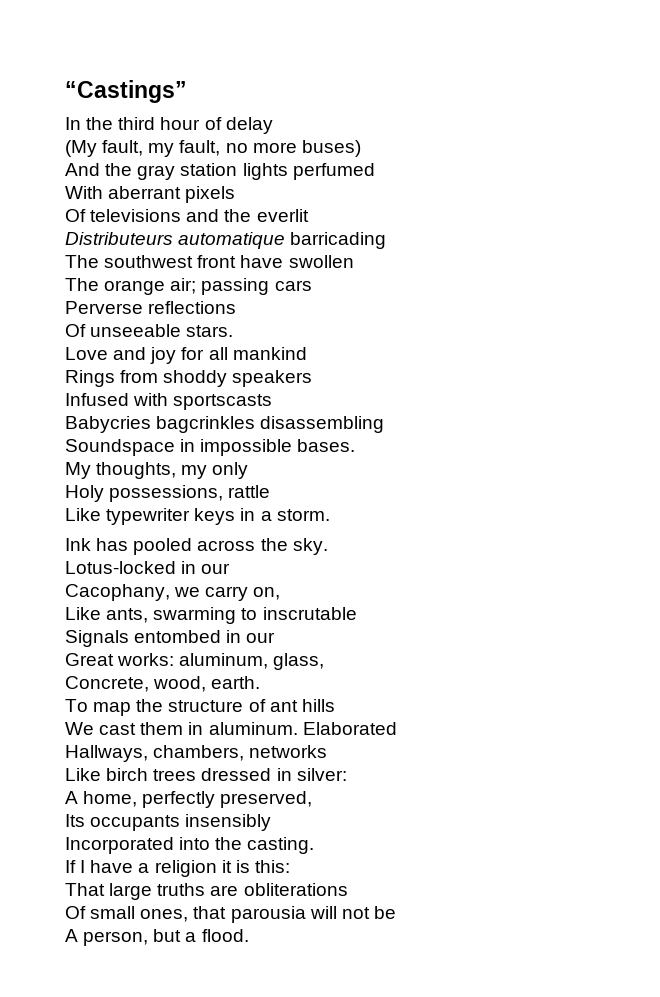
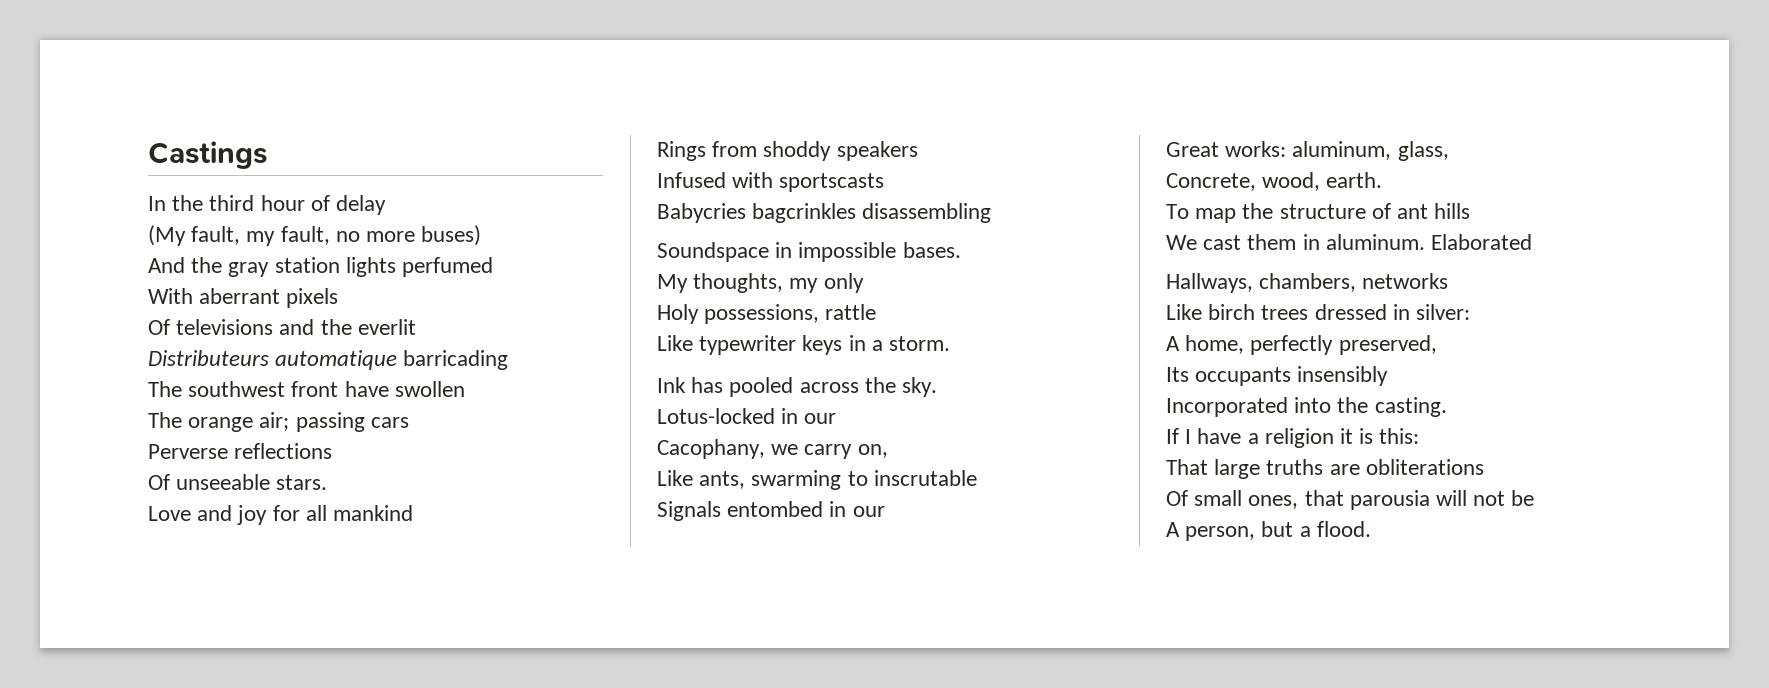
[65,80,187,103] “Castings” -> [148,141,267,169] Castings

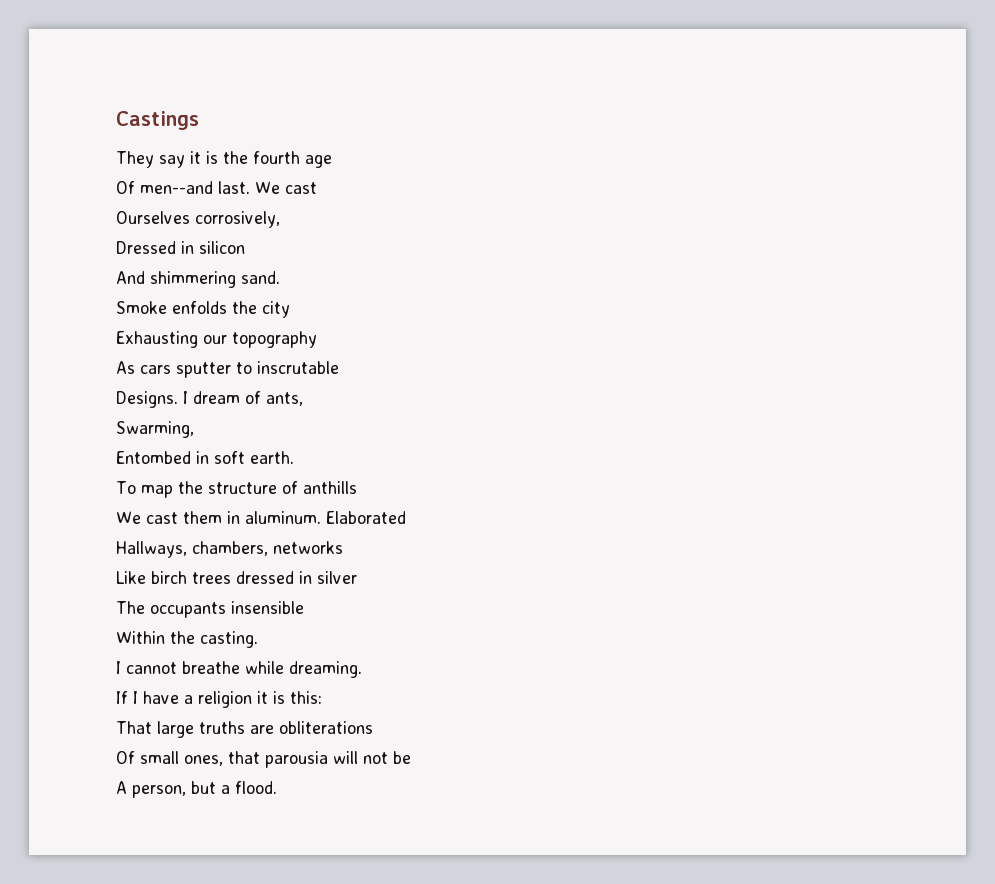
[148,195,387,215] [148,225,482,246] [148,257,494,277] [148,288,339,308] [148,319,416,335] [148,350,509,370] [148,381,465,397] [148,412,409,432] [148,443,333,459] [148,474,328,490] [148,505,414,525] [657,141,918,161] [657,172,885,192] [657,203,992,223] [657,242,961,262] [657,273,864,293] [657,304,877,324] [657,335,951,355] [657,377,938,397] [657,408,837,424] [657,439,888,459] [657,470,977,490] [657,501,885,521] [1166,141,1449,161] [1166,172,1321,191] In the third hour of delay // (My fault, my fault, no more buses) // And the gray station lights perfumed // With aberrant pixels // Of televisions and the everlit // Distributeurs automatique barricading // The southwest front have swollen // The orange air; passing cars // Perverse reflections // Of unseeable stars. // Love and joy for all mankind // Rings from shoddy speakers // Infused with sportscasts // Babycries bagcrinkles disassembling // Soundspace in impossible bases. // My thoughts, my only // Holy possessions, rattle // Like typewriter keys in a storm. // Ink has pooled across the sky. // Lotus-locked in our // Cacophany, we carry on, // Like ants, swarming to inscrutable // Signals entombed in our // Great works: aluminum, glass, // Concrete, wood, -> [116,151,332,168] [116,181,317,194] [116,211,280,228] [116,241,245,254] [116,271,280,288] [116,301,290,318] [116,331,317,348] [116,361,339,378] [116,391,303,408] [116,421,194,438] [116,451,245,464] They say it is the fourth age // Of men--and last. We cast // Ourselves corrosively, // Dressed in silicon // And shimmering sand. // Smoke enfolds the city // Exhausting our topography // As cars sputter to inscrutable // Designs. I dream of ants, // Swarming, // Entombed in soft
[1397,203,1471,219] ant hills -> [302,481,357,494] anthills
[1416,304,1471,320] [1166,335,1437,355] [1166,366,1389,386] [1166,397,1447,417] silver: // A home, perfectly preserved, // Its occupants insensibly // Incorporated into the casting. -> [317,571,357,584] [116,601,304,618] [116,631,258,648] [116,661,362,678] silver // The occupants insensible // Within the casting. // I cannot breathe while dreaming.

